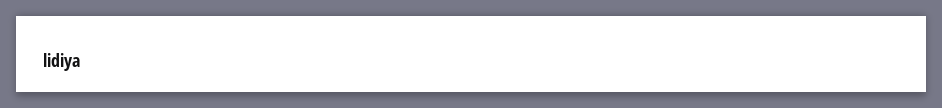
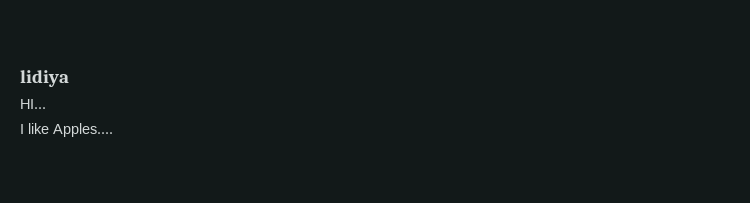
(80, 62) none -> [20,99,46,109] [20,123,113,137] // HI... // I like Apples....

